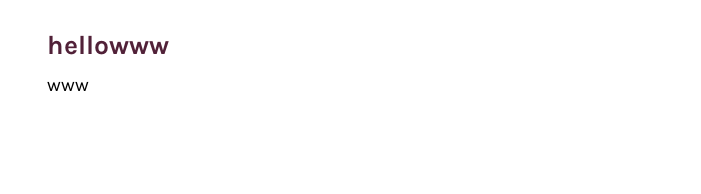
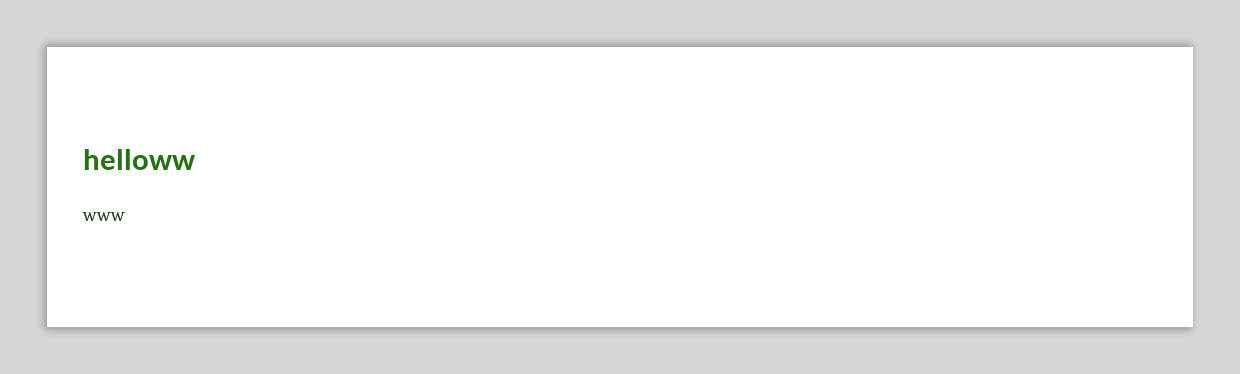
[47,35,169,55] hellowww -> [83,149,195,170] helloww

